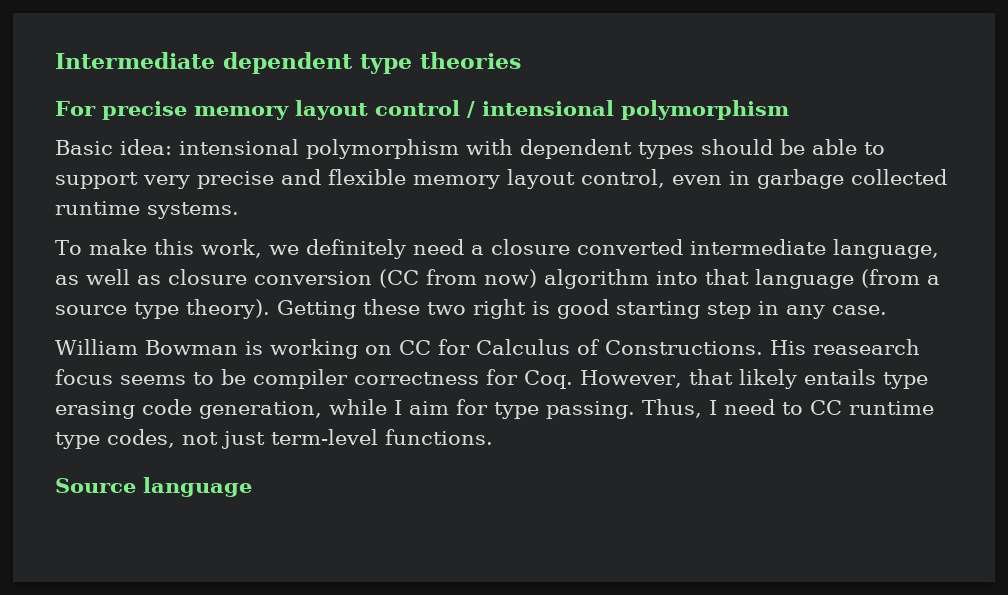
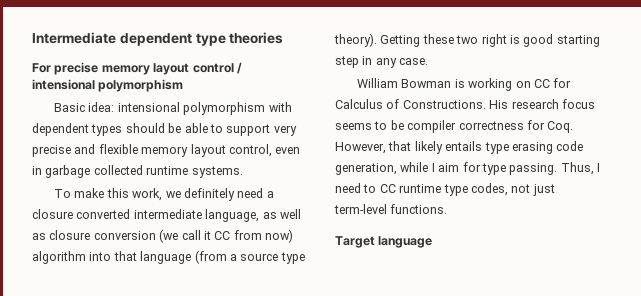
[379,269,419,288] (CC -> [159,229,231,243] (we call it CC
[813,339,920,355] reasearch -> [511,99,559,109] research
[55,478,136,493] Source -> [335,236,375,248] Target

